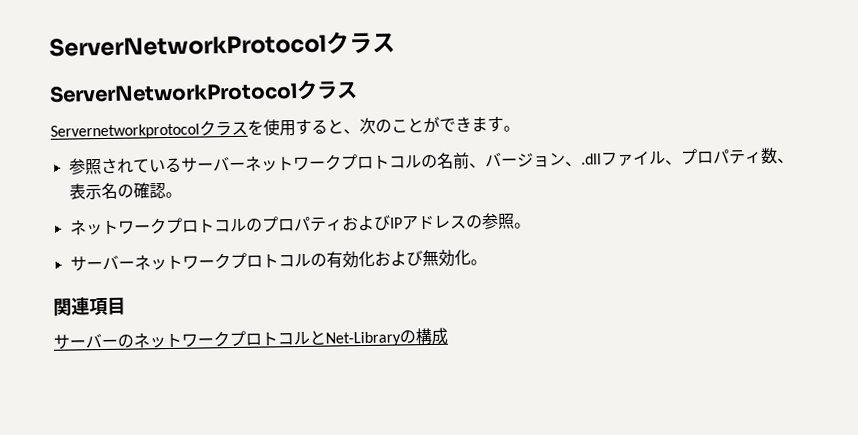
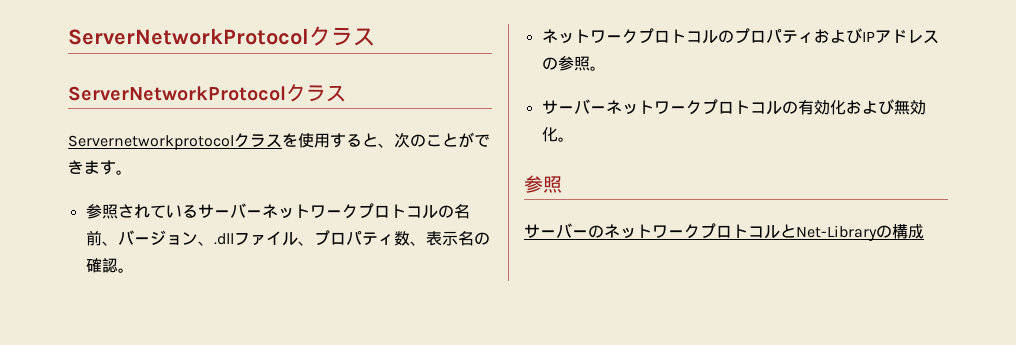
[53,297,126,316] 関連項目 -> [524,175,562,193] 参照

